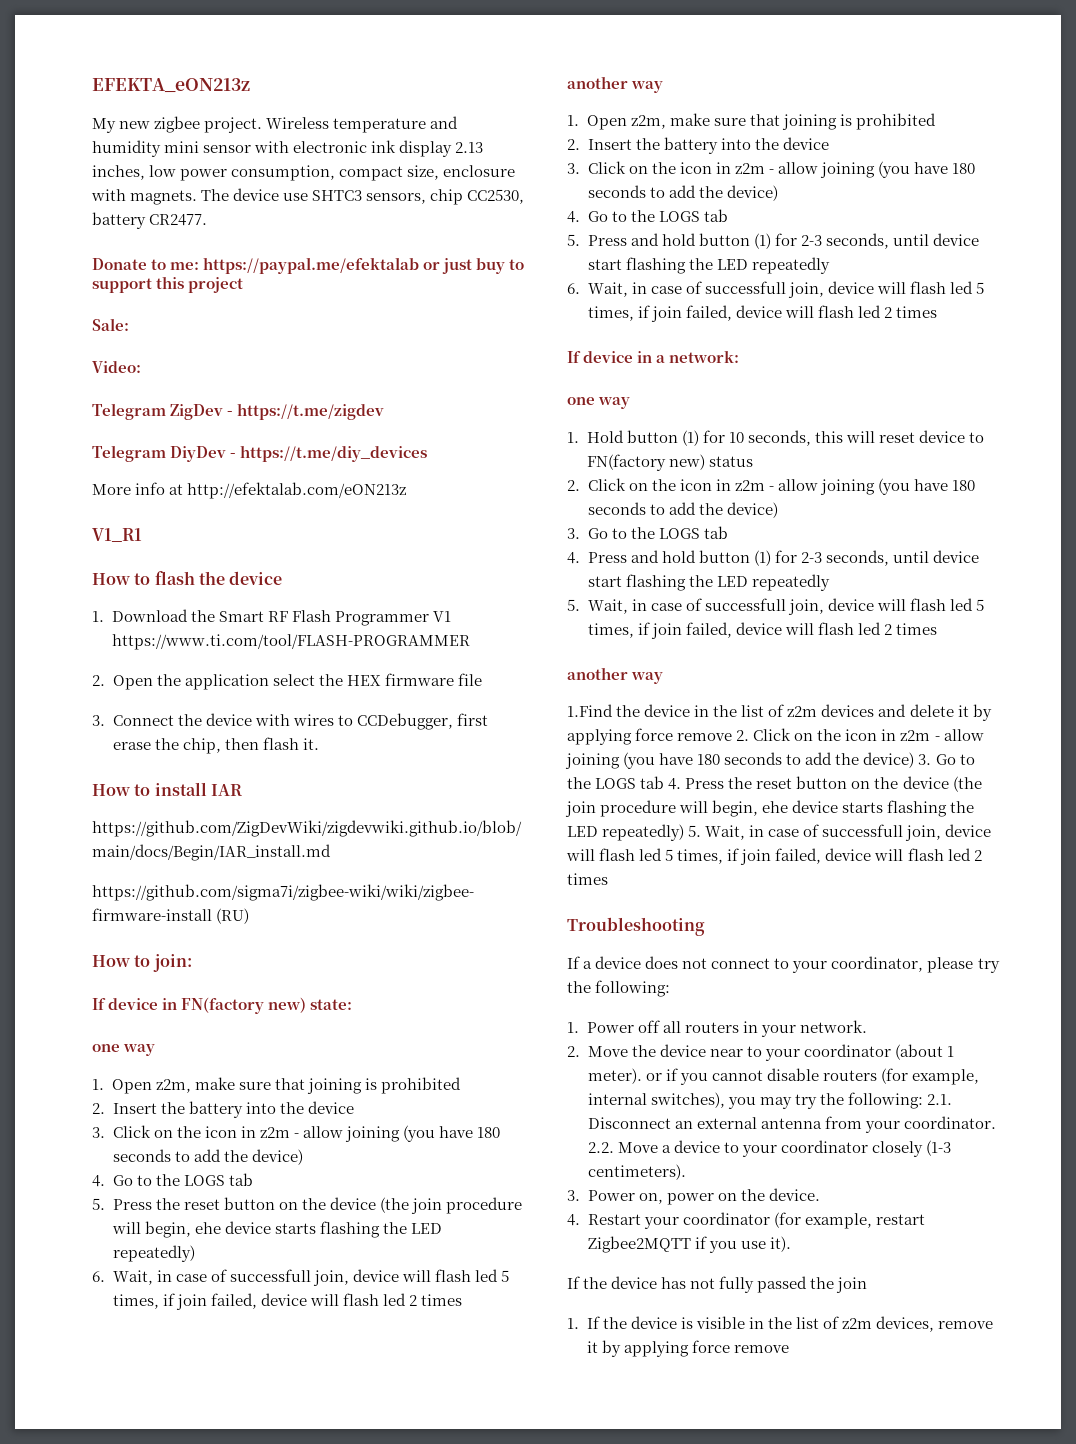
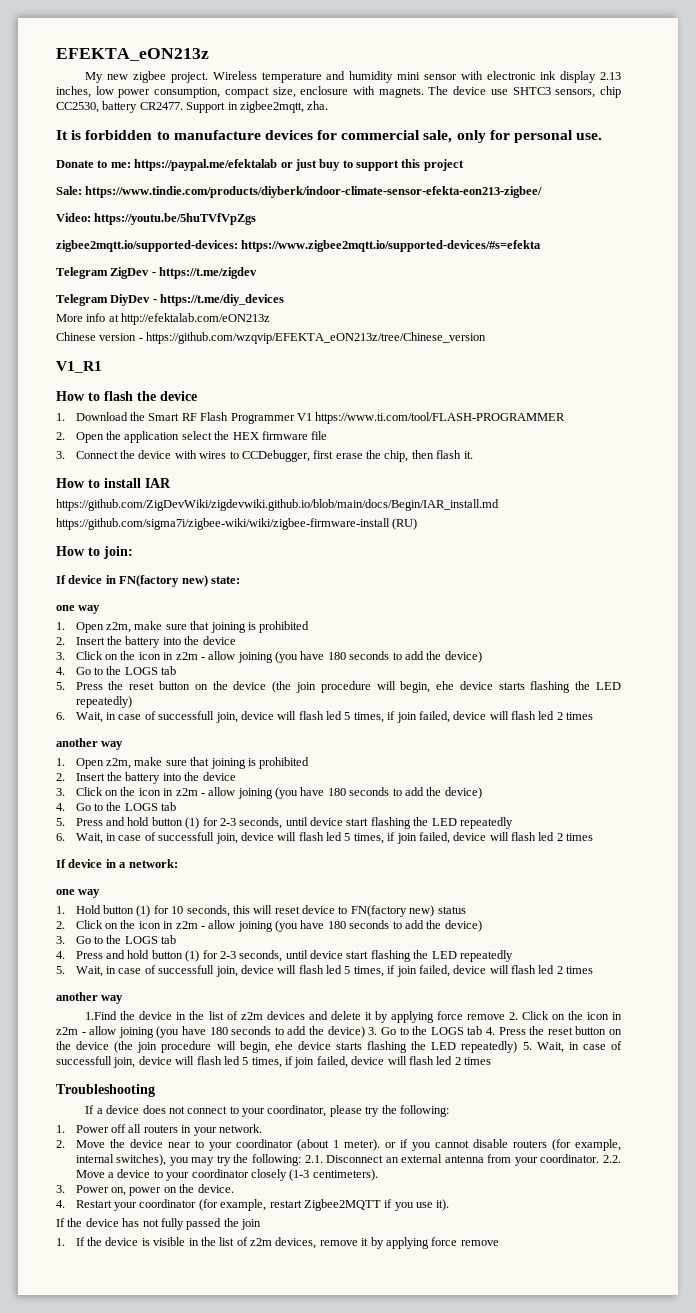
(208, 220) none -> [186,101,329,113] [56,130,603,143] Support in zigbee2mqtt, zha. // It is forbidden to manufacture devices for commercial sale, only for personal use.
(129, 324) none -> [85,186,543,198] https://www.tindie.com/products/diyberk/indoor-climate-sensor-efekta-eon213-zigbee/
(141, 367) none -> [94,213,257,225] [56,240,542,252] https://youtu.be/5huTVfVpZgs // zigbee2mqtt.io/supported-devices: https://www.zigbee2mqtt.io/supported-devices/#s=efekta
(407, 490) none -> [56,332,487,344] // Chinese version - https://github.com/wzqvip/EFEKTA_eON213z/tree/Chinese_version

